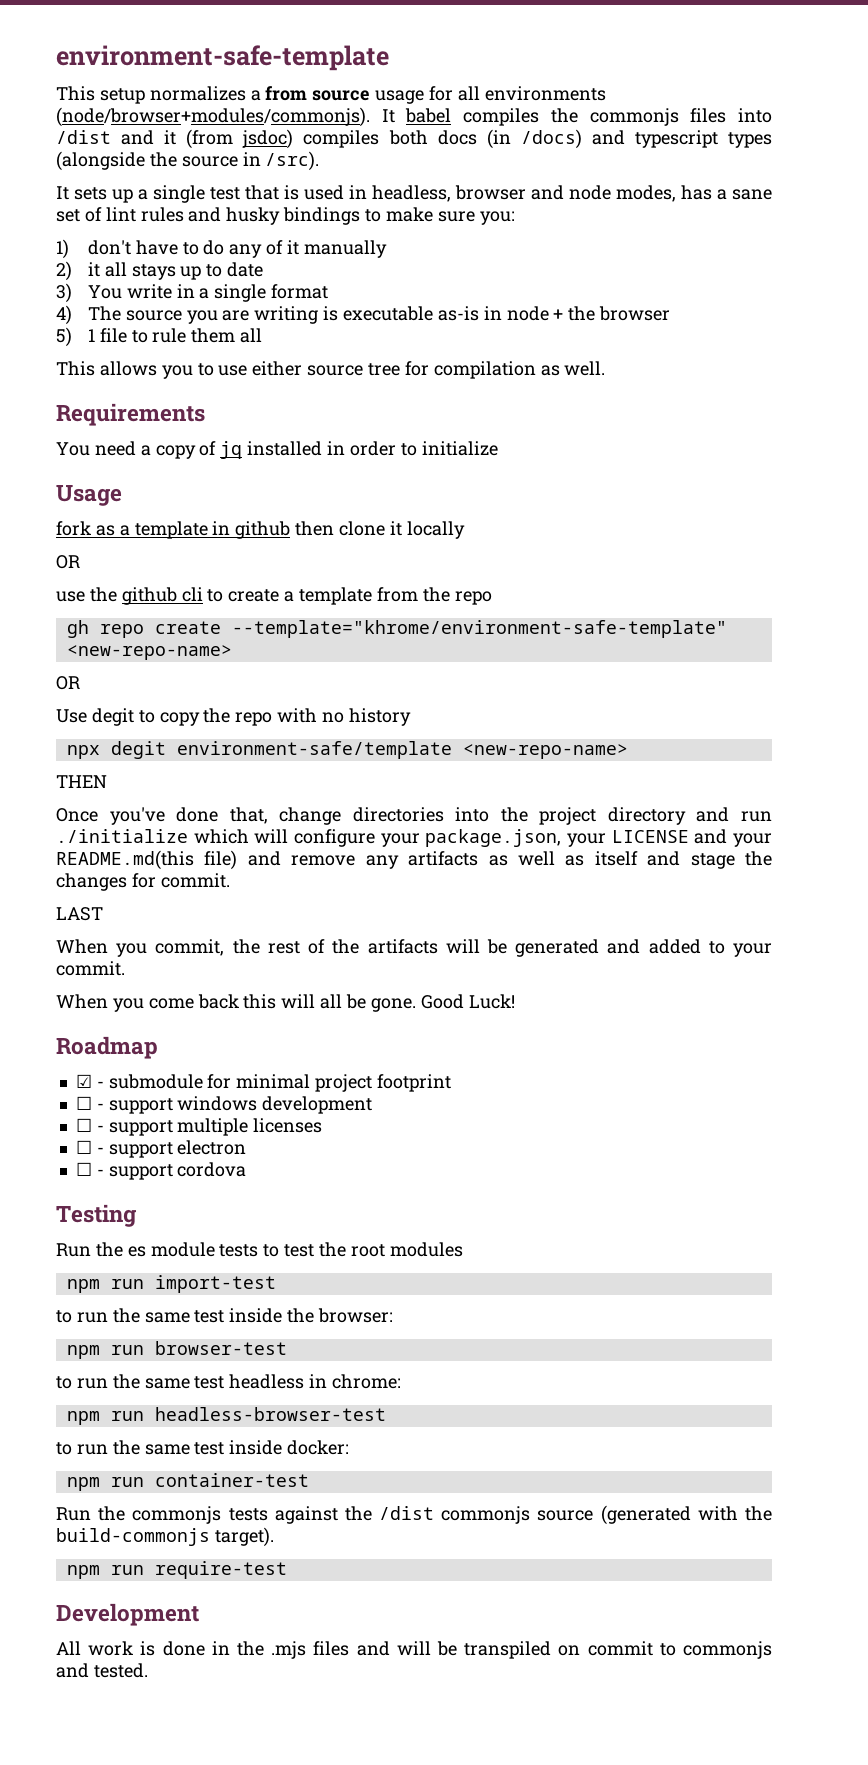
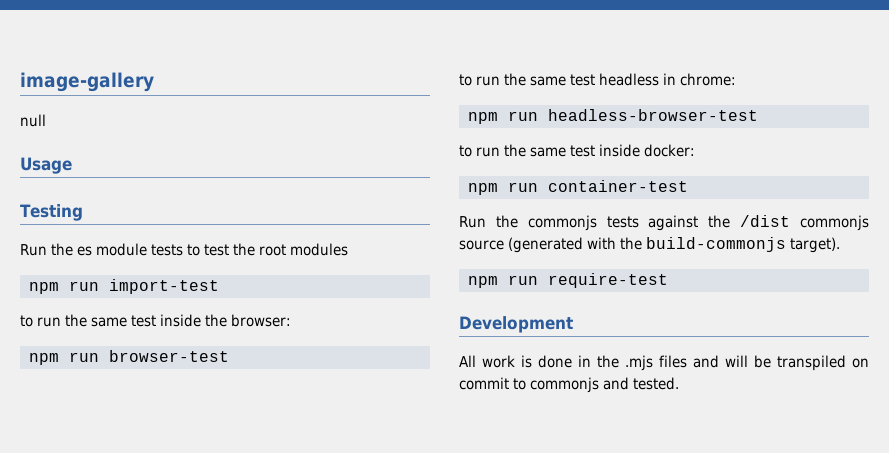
[56,45,389,71] [56,86,606,104] [56,107,772,127] [56,129,773,149] [56,151,320,171] [56,185,772,203] [56,207,515,225] [56,239,387,259] [56,261,264,281] [56,283,329,303] [56,305,671,325] [56,327,263,347] [56,361,606,379] [56,403,205,426] [56,441,498,459] [56,485,122,506] [56,521,465,539] [56,555,80,569] [56,587,492,605] [66,620,727,638] [66,645,232,660] [56,676,80,690] [56,708,411,726] [66,741,628,759] [56,775,107,788] [56,807,772,825] [56,829,772,847] [56,850,772,870] [56,873,230,891] [56,907,103,921] [56,939,772,957] [56,961,125,976] [56,994,515,1012] [56,1036,158,1059] [75,1074,451,1092] [75,1096,373,1114] [75,1118,323,1136] [75,1140,247,1158] [75,1162,247,1180] environment-safe-template // This setup normalizes a from source usage for all environments (node/browser+modules/commonjs). It babel compiles the commonjs files into /dist and it (from jsdoc) compiles both docs (in /docs) and typescript types (alongside the source in /src). // It sets up a single test that is used in headless, browser and node modes, has a sane set of lint rules and husky bindings to make sure you: // 1) don't have to do any of it manually // 2) it all stays up to date // 3) You write in a single format // 4) The source you are writing is executable as-is in node + the browser // 5) 1 file to rule them all // This allows you to use either source tree for compilation as well. // Requirements // You need a copy of jq installed in order to initialize // Usage // fork as a template in github then clone it locally // OR // use the github cli to create a template from the repo // gh repo create --template="khrome/environment-safe-template" <new-repo-name> // OR // Use degit to copy the repo with no history // npx degit environment-safe/template <new-repo-name> // THEN // Once you've done that, change directories into the project directory and run ./initialize which will configure your package.json, your LICENSE and your README.md(this file) and remove any artifacts as well as itself and stage the changes for commit. // LAST // When you commit, the rest of the artifacts will be generated and added to your commit. // When you come back this will all be gone. Good Luck! // Roadmap // ☑ - submodule for minimal project footprint // ☐ - support windows development // ☐ - support multiple licenses // ☐ - support electron // ☐ - support cordova -> [20,72,154,92] [20,114,46,127] [20,157,72,174] image-gallery // null // Usage

